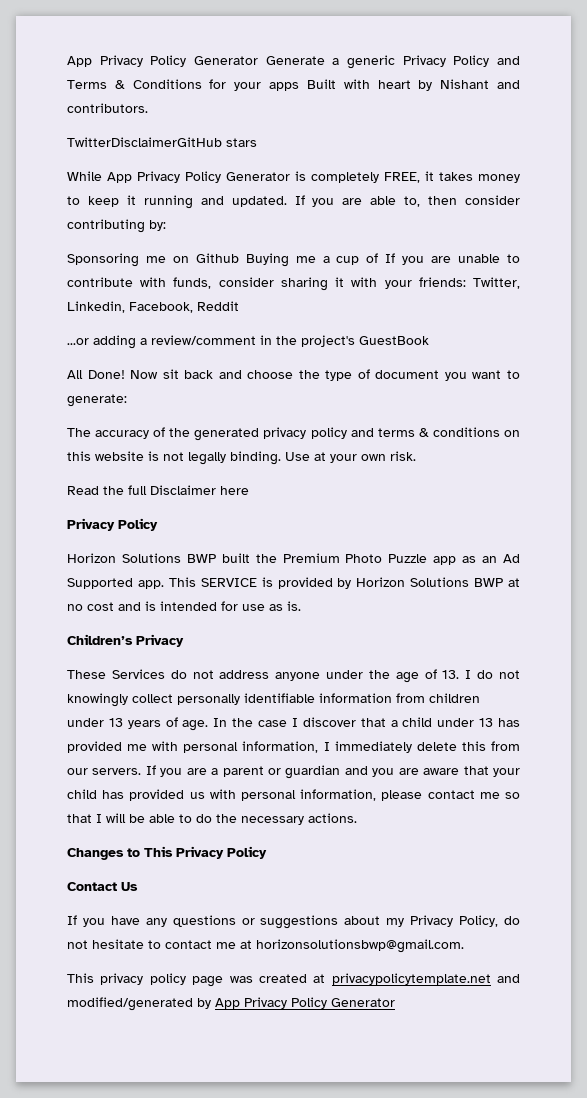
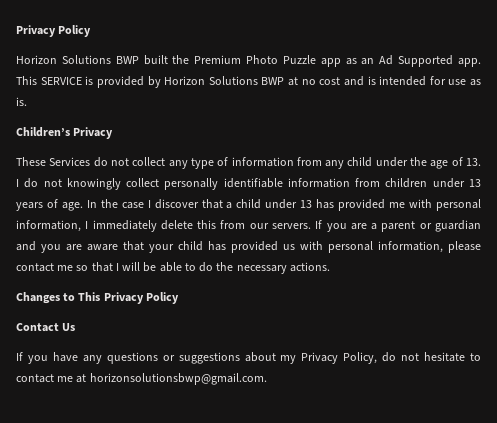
[67,55,520,69] [67,79,520,91] [67,103,148,113] [67,137,257,147] [67,171,520,183] [67,195,520,209] [67,219,166,233] [67,253,520,267] [67,277,520,291] [67,301,239,313] [67,335,429,349] [67,369,520,381] [67,394,127,407] [67,427,520,441] [67,451,416,465] [67,485,249,495] App Privacy Policy Generator Generate a generic Privacy Policy and Terms & Conditions for your apps Built with heart by Nishant and contributors. // TwitterDisclaimerGitHub stars // While App Privacy Policy Generator is completely FREE, it takes money to keep it running and updated. If you are able to, then consider contributing by: // Sponsoring me on Github Buying me a cup of If you are unable to contribute with funds, consider sharing it with your friends: Twitter, Linkedin, Facebook, Reddit // ...or adding a review/comment in the project's GuestBook // All Done! Now sit back and choose the type of document you want to generate: // The accuracy of the generated privacy policy and terms & conditions on this website is not legally binding. Use at your own risk. // Read the full Disclaimer here // -> (16, 31) none
[219,670,321,681] address anyone -> [132,157,373,169] collect any type of information from any child
[67,973,520,987] [67,997,395,1011] // This privacy policy page was created at privacypolicytemplate.net and modified/generated by App Privacy Policy Generator -> (267, 379) none

